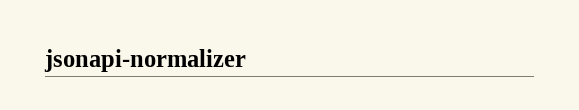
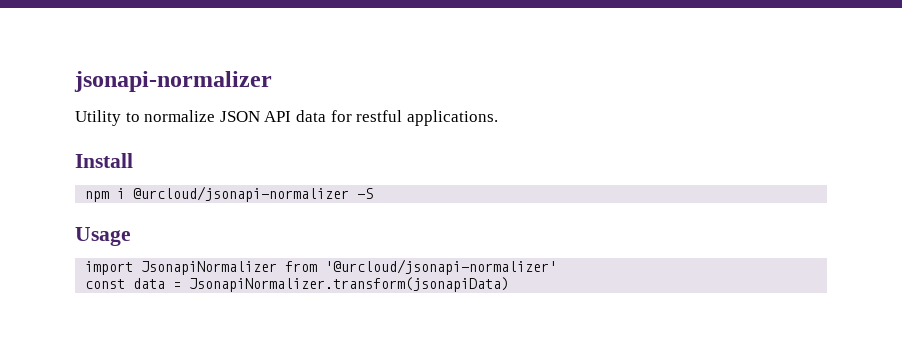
(246, 60) none -> [75,110,498,126] [75,153,133,168] [85,186,374,202] [75,227,131,246] [85,259,558,275] [85,277,510,292] // Utility to normalize JSON API data for restful applications. // Install // npm i @urcloud/jsonapi-normalizer -S // Usage // import JsonapiNormalizer from '@urcloud/jsonapi-normalizer' // const data = JsonapiNormalizer.transform(jsonapiData)

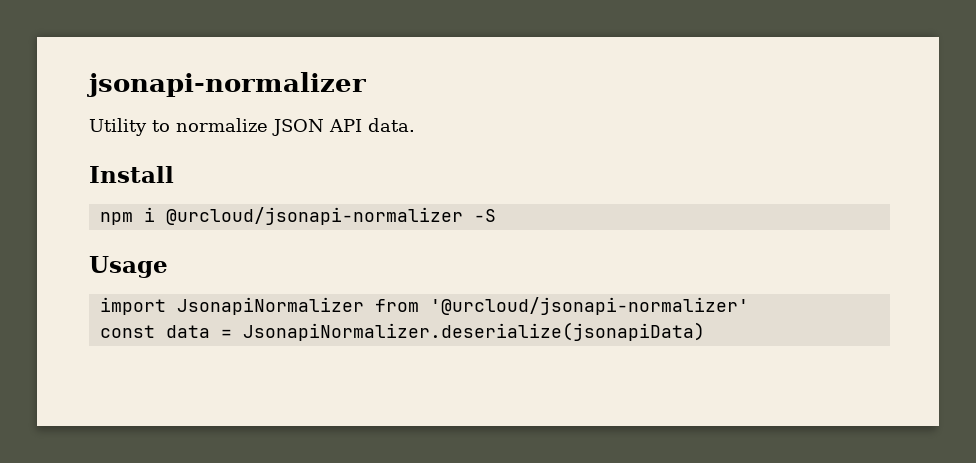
[295,110,498,126] data for restful applications. -> [368,118,415,132] data.
[189,277,510,292] JsonapiNormalizer.transform(jsonapiData) -> [242,322,705,341] JsonapiNormalizer.deserialize(jsonapiData)

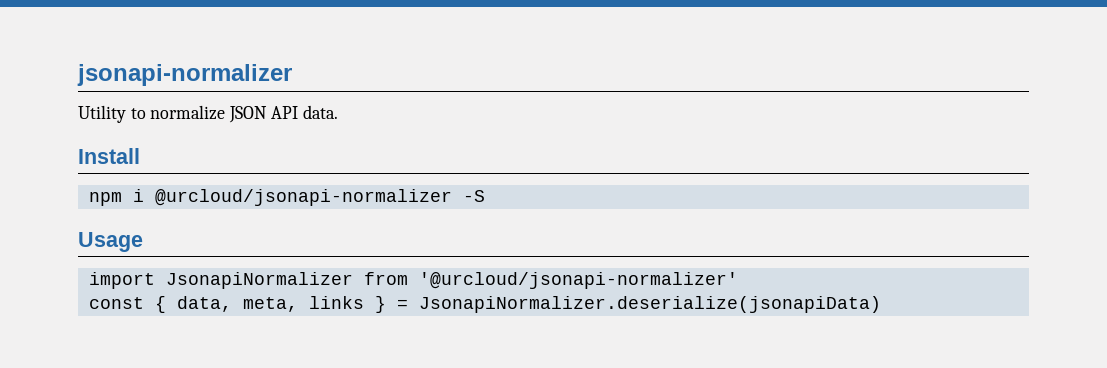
[165,325,210,338] data -> [154,296,386,313] { data, meta, links }

